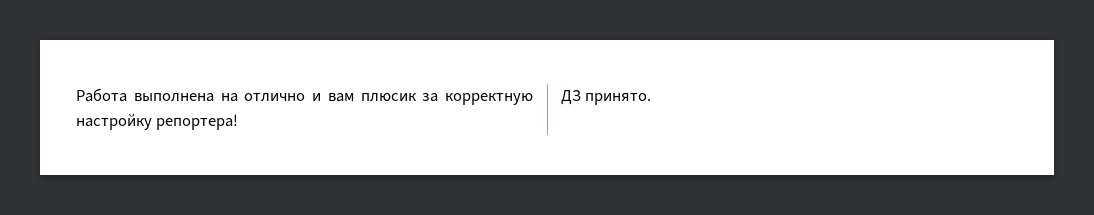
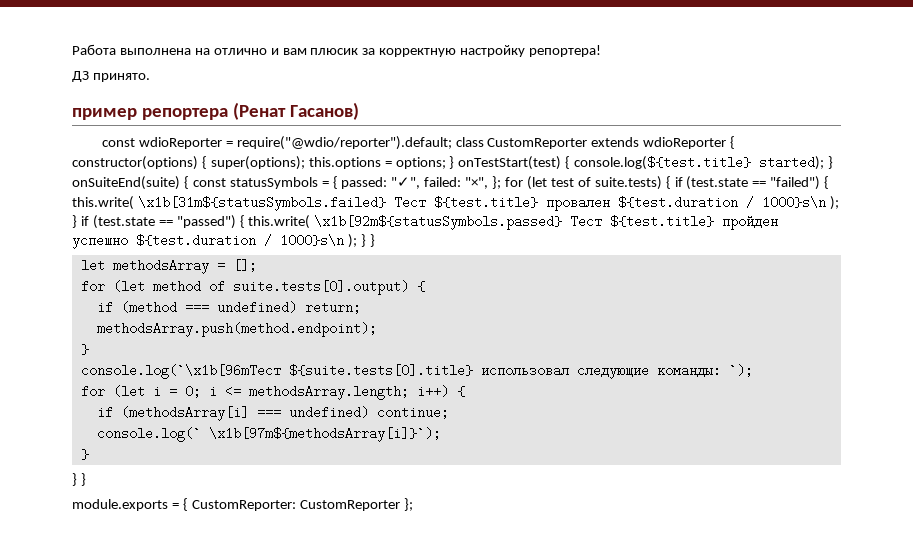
(652, 99) none -> [72,102,359,120] [101,136,736,150] [72,156,834,170] [72,176,830,190] [72,194,839,211] [72,213,779,230] [72,232,375,249] [80,259,257,274] [80,280,425,295] [96,301,361,314] [96,322,377,337] [80,344,89,355] [80,362,753,379] [80,385,465,400] [96,406,449,421] [96,427,441,442] [80,449,89,460] [72,473,86,486] [72,498,413,511] // пример репортера (Ренат Гасанов) // const wdioReporter = require("@wdio/reporter").default; class CustomReporter extends wdioReporter { constructor(options) { super(options); this.options = options; } onTestStart(test) { console.log(${test.title} started); } onSuiteEnd(suite) { const statusSymbols = { passed: "✓", failed: "×", }; for (let test of suite.tests) { if (test.state == "failed") { this.write( \x1b[31m${statusSymbols.failed} Тест ${test.title} провален ${test.duration / 1000}s\n ); } if (test.state == "passed") { this.write( \x1b[92m${statusSymbols.passed} Тест ${test.title} пройден успешно ${test.duration / 1000}s\n ); } } // let methodsArray = []; // for (let method of suite.tests[0].output) { // if (method === undefined) return; // methodsArray.push(method.endpoint); // } // console.log(`\x1b[96mТест ${suite.tests[0].title} использовал следующие команды: `); // for (let i = 0; i <= methodsArray.length; i++) { // if (methodsArray[i] === undefined) continue; // console.log(` \x1b[97m${methodsArray[i]}`); // } // } } // module.exports = { CustomReporter: CustomReporter };

